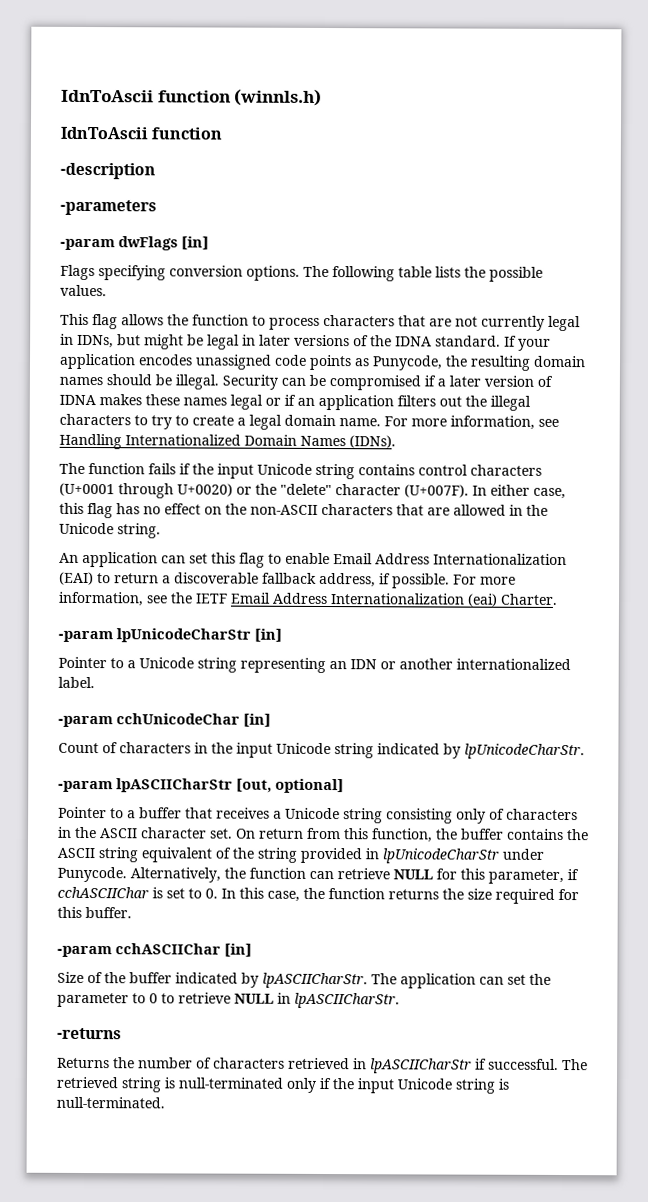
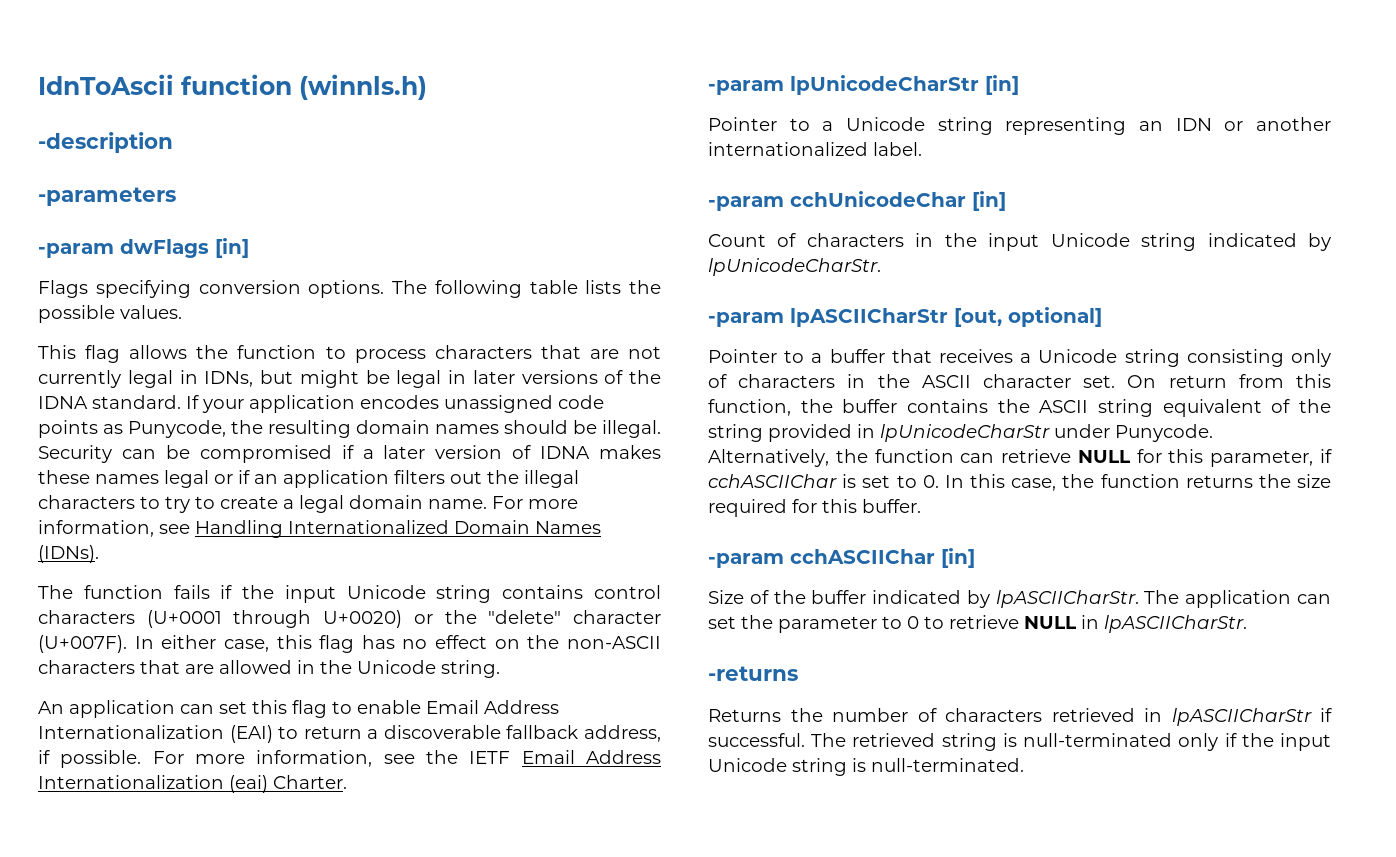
[60,126,223,140] // IdnToAscii function -> (427, 87) none

